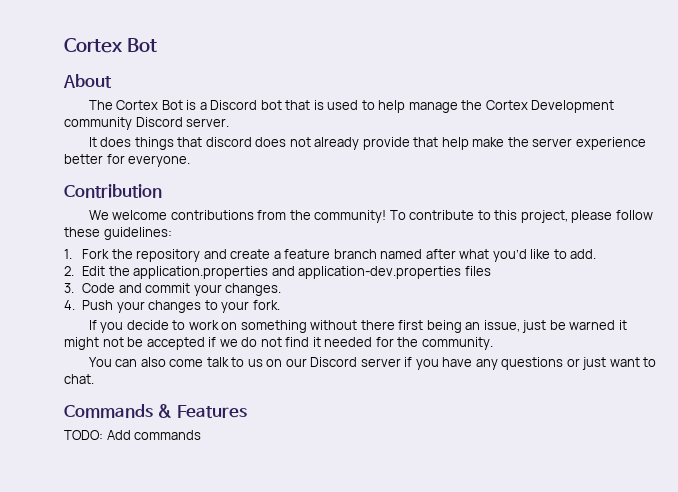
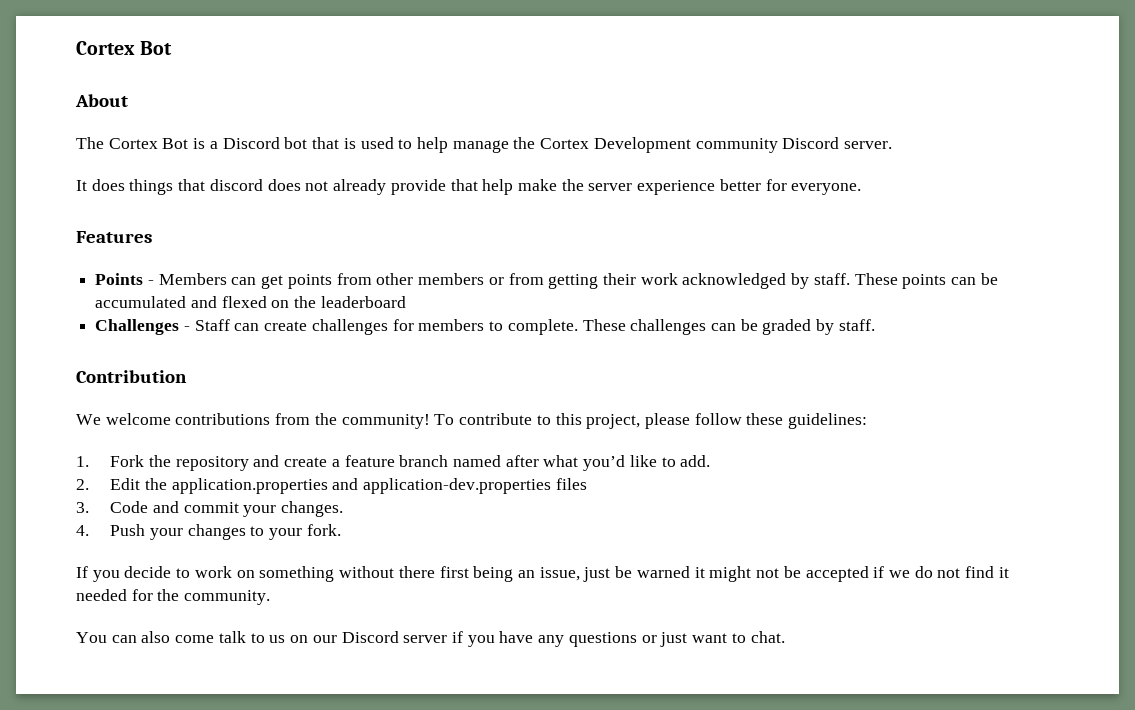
(191, 161) none -> [76,231,152,243] [95,273,998,289] [95,296,406,308] [95,319,875,335] // Features // Points - Members can get points from other members or from getting their work acknowledged by staff. These points can be accumulated and flexed on the leaderboard // Challenges - Staff can create challenges for members to complete. These challenges can be graded by staff.
[64,404,247,418] [64,430,202,440] // Commands & Features // TODO: Add commands -> (785, 637) none

